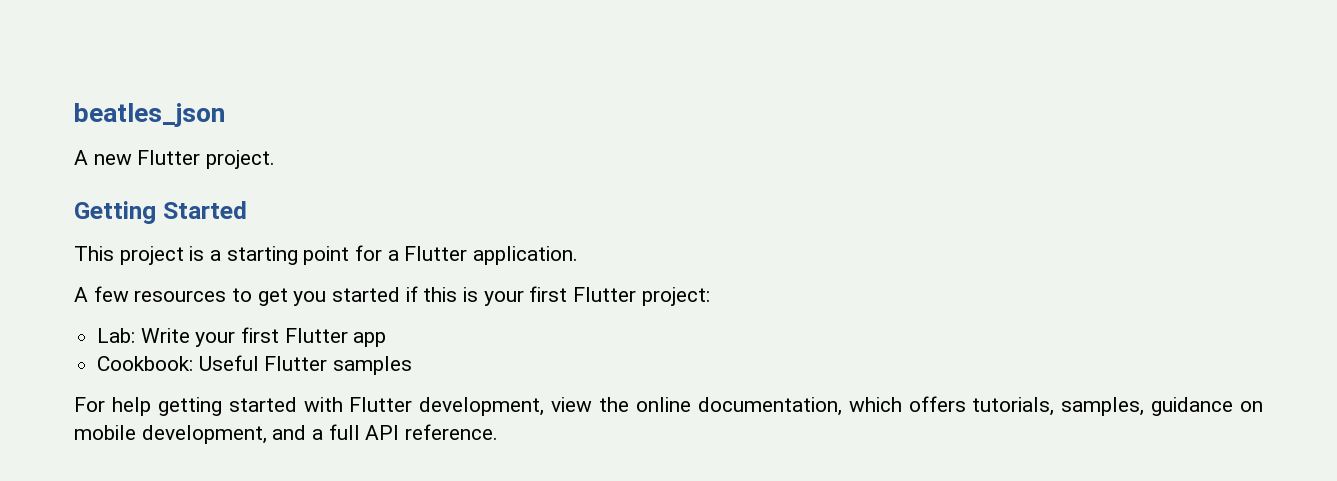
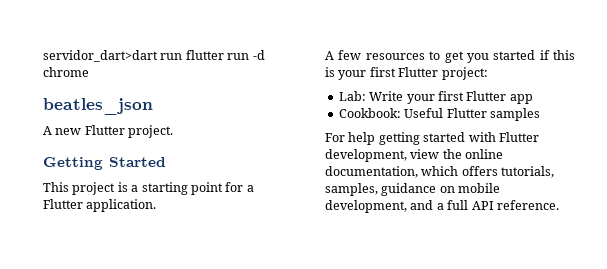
(74, 115) none -> [43,50,265,62] [43,67,89,77] servidor_dart>dart run flutter run -d chrome //

